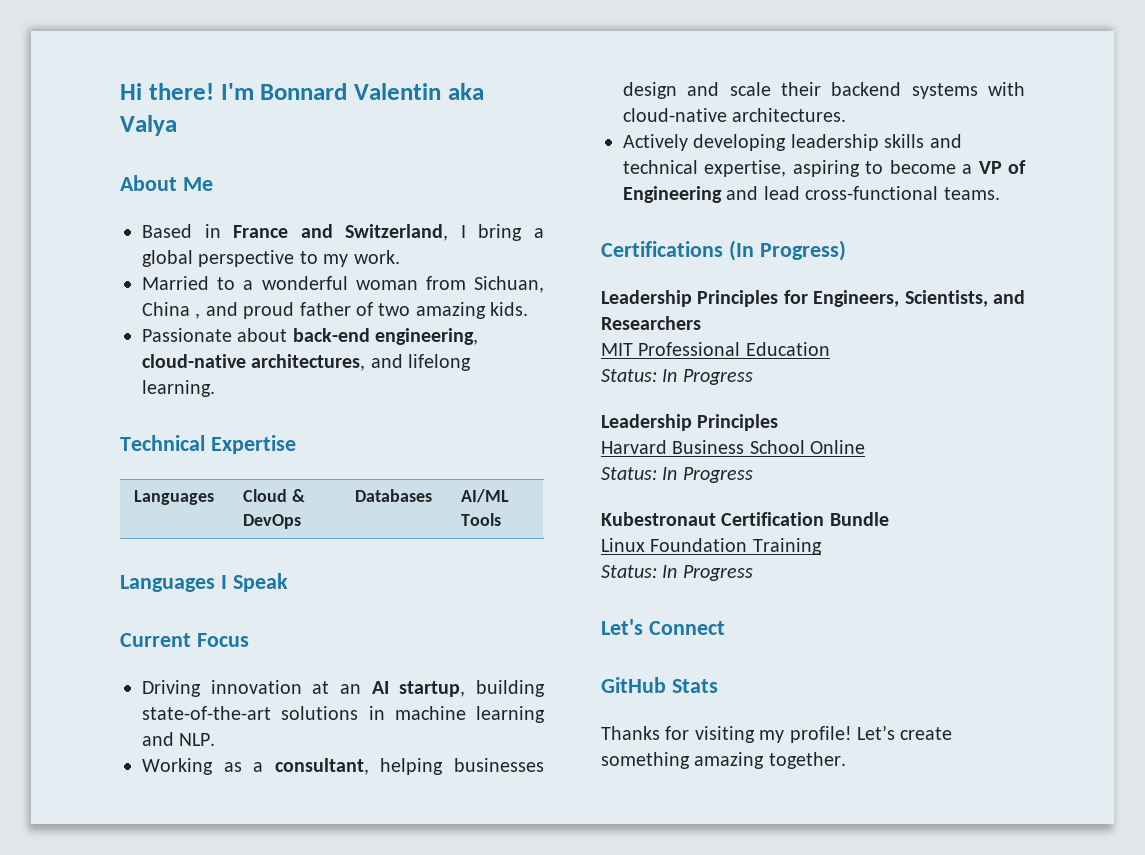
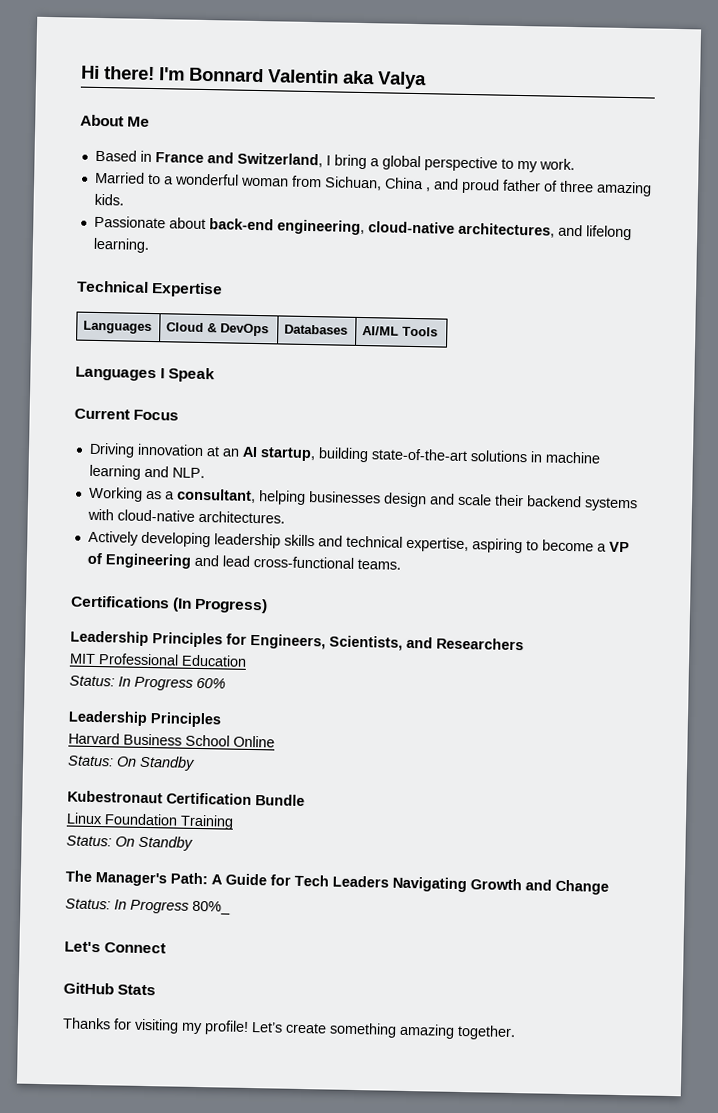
[378,303,411,316] two -> [558,180,594,193] three
(753, 377) none -> [196,677,226,689] 60%
[662,467,753,483] In Progress -> [116,755,195,771] On Standby
[601,565,753,581] // Status: In Progress -> [66,835,193,851] [65,870,609,895] [65,898,231,915] // Status: On Standby // The Manager's Path: A Guide for Tech Leaders Navigating Growth and Change // Status: In Progress 80%_

